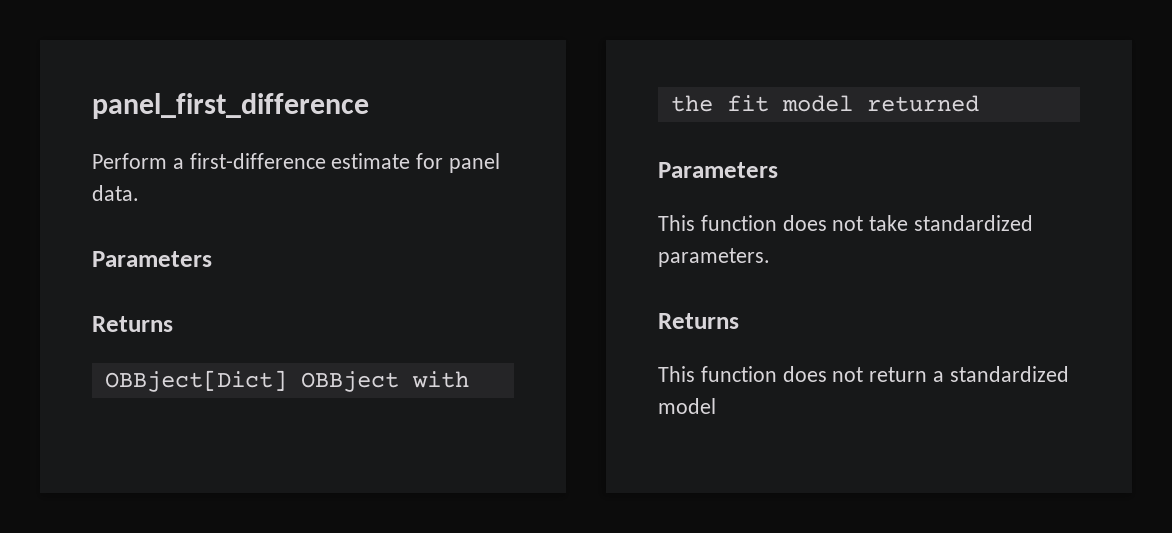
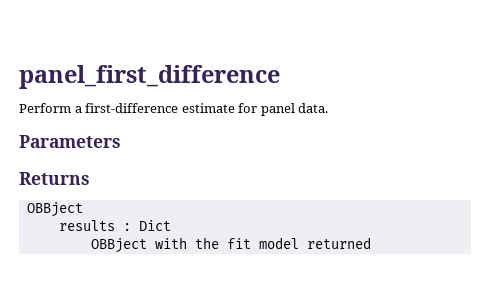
[104,370,287,392] OBBject[Dict] -> [26,202,83,217] [58,220,171,231] OBBject // results : Dict //
[658,162,778,178] [658,215,1034,231] [658,248,770,267] [658,313,739,329] [658,366,1069,382] [658,398,716,414] // Parameters // This function does not take standardized parameters. // Returns // This function does not return a standardized model -> (371, 243) none

